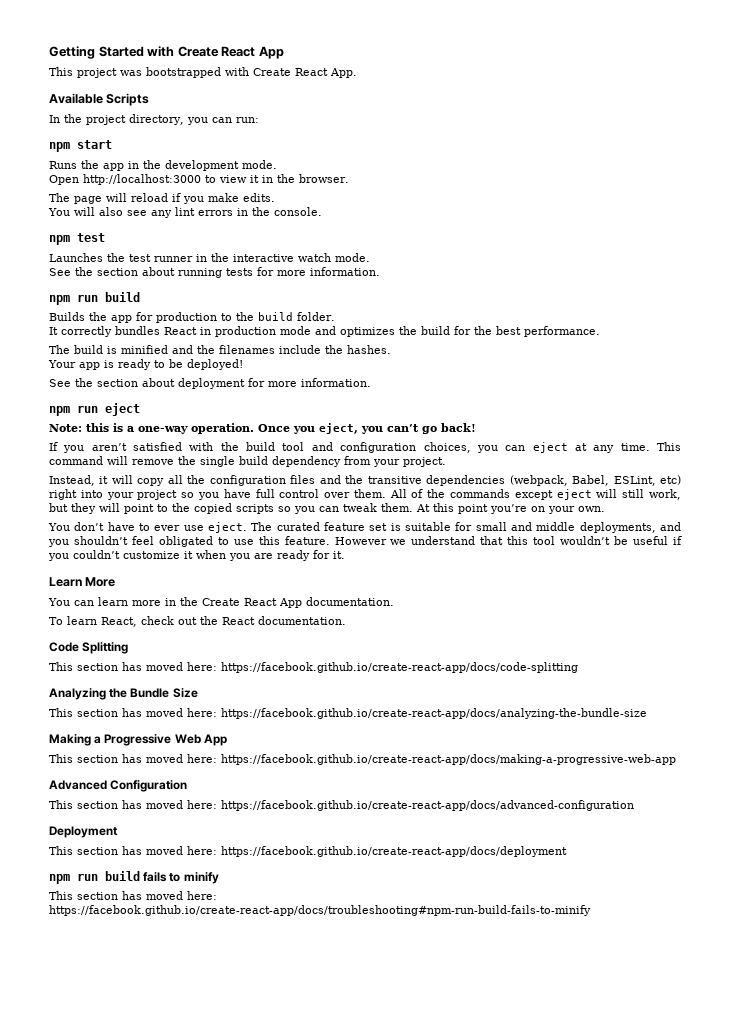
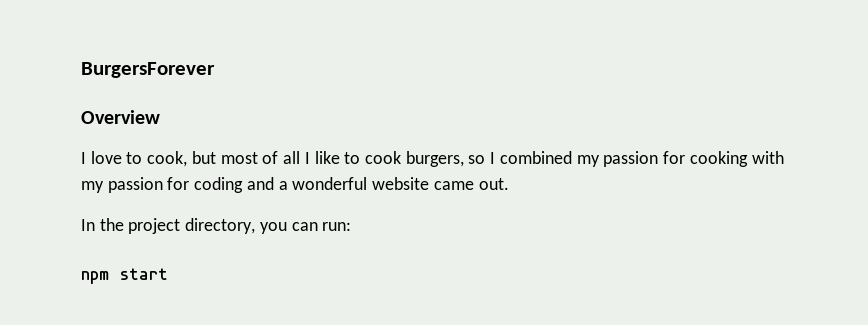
[49,46,284,59] [49,67,357,78] [49,93,150,106] Getting Started with Create React App // This project was bootstrapped with Create React App. // Available Scripts -> [81,62,215,78] [81,110,160,124] [81,151,784,167] [81,177,509,193] BurgersForever // Overview // I love to cook, but most of all I like to cook burgers, so I combined my passion for cooking with my passion for coding and a wonderful website came out.
[49,160,277,171] [49,174,349,185] [49,193,275,204] [48,207,322,218] [49,233,105,245] [49,253,370,262] [49,267,380,278] [49,292,140,305] [49,312,335,323] [49,326,600,337] [49,345,391,354] [48,359,243,370] [49,378,371,389] [49,403,140,416] [49,423,476,434] [49,442,682,453] [49,456,446,467] [49,475,681,486] [49,489,681,500] [49,503,605,514] [48,522,681,533] [48,536,683,547] [48,550,345,561] [49,577,116,587] [48,597,394,608] [49,616,346,627] [49,642,129,654] [49,662,578,673] [49,688,198,700] [49,708,647,719] [49,734,227,746] [49,754,676,765] [49,780,188,792] [49,800,634,811] [49,826,118,838] [49,846,567,857] [49,871,219,884] [49,891,217,900] [49,905,591,916] // Runs the app in the development mode. // Open http://localhost:3000 to view it in the browser. // The page will reload if you make edits. // You will also see any lint errors in the console. // npm test // Launches the test runner in the interactive watch mode. // See the section about running tests for more information. // npm run build // Builds the app for production to the build folder. // It correctly bundles React in production mode and optimizes the build for the best performance. // The build is minified and the filenames include the hashes. // Your app is ready to be deployed! // See the section about deployment for more information. // npm run eject // Note: this is a one-way operation. Once you eject, you can’t go back! // If you aren’t satisfied with the build tool and configuration choices, you can eject at any time. This command will remove the single build dependency from your project. // Instead, it will copy all the configuration files and the transitive dependencies (webpack, Babel, ESLint, etc) right into your project so you have full control over them. All of the commands except eject will still work, but they will point to the copied scripts so you can tweak them. At this point you’re on your own. // You don’t have to ever use eject. The curated feature set is suitable for small and middle deployments, and you shouldn’t feel obligated to use this feature. However we understand that this tool wouldn’t be useful if you couldn’t customize it when you are ready for it. // Learn More // You can learn more in the Create React App documentation. // To learn React, check out the React documentation. // Code Splitting // This section has moved here: https://facebook.github.io/create-react-app/docs/code-splitting // Analyzing the Bundle Size // This section has moved here: https://facebook.github.io/create-react-app/docs/analyzing-the-bundle-size // Making a Progressive Web App // This section has moved here: https://facebook.github.io/create-react-app/docs/making-a-progressive-web-app // Advanced Configuration // This section has moved here: https://facebook.github.io/create-react-app/docs/advanced-configuration // Deployment // This section has moved here: https://facebook.github.io/create-react-app/docs/deployment // npm run build fails to minify // This section has moved here: https://facebook.github.io/create-react-app/docs/troubleshooting#npm-run-build-fails-to-minify -> (168, 274) none

